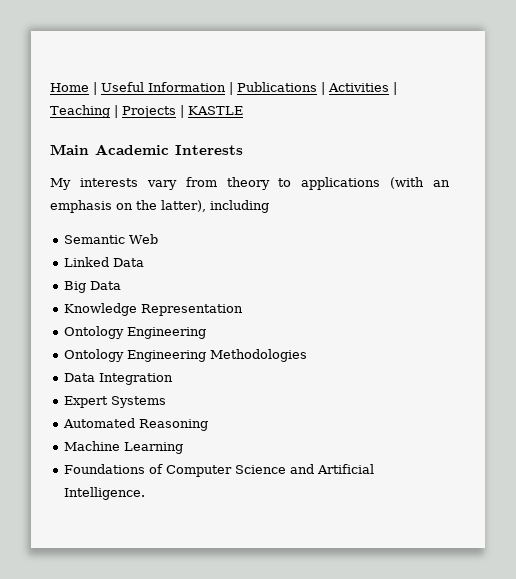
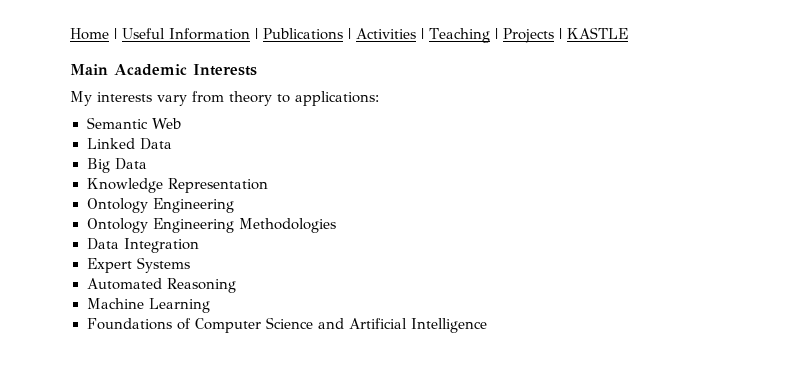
[301,177,450,190] [50,200,269,213] applications (with an emphasis on the latter), including -> [295,91,379,106] applications:
[64,487,146,500] Intelligence. -> [410,318,487,333] Intelligence

